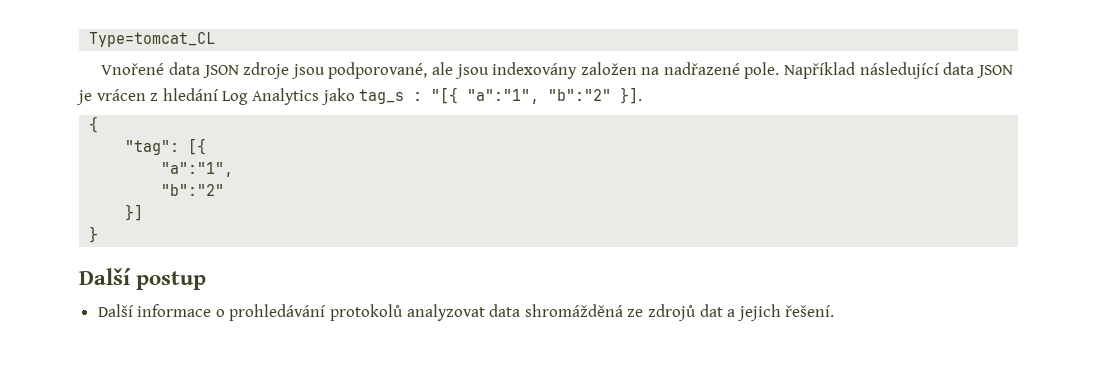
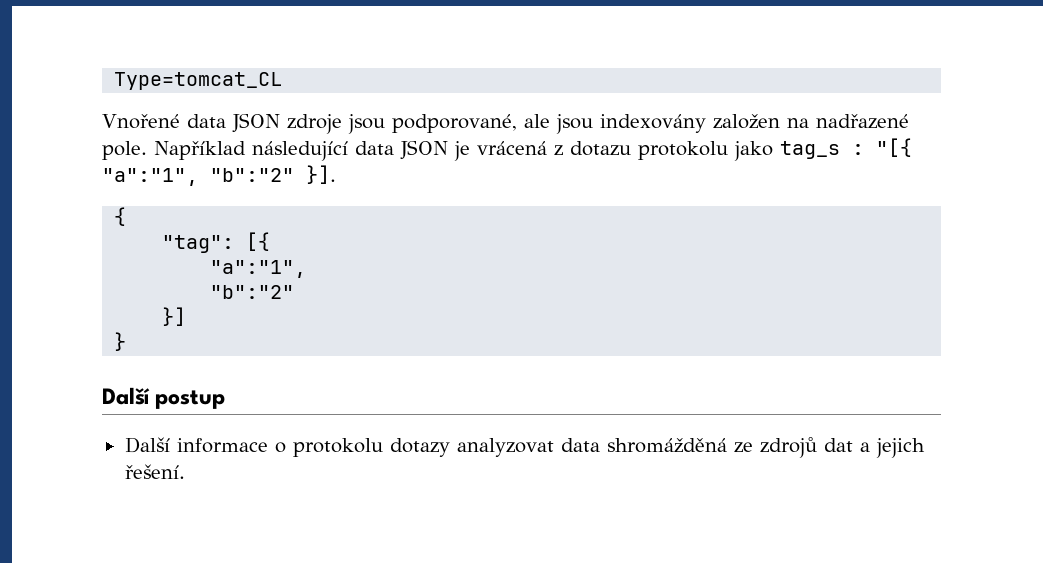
[96,88,319,105] vrácen z hledání Log Analytics -> [477,141,728,160] vrácená z dotazu protokolu
[229,304,404,321] prohledávání protokolů -> [292,438,450,457] protokolu dotazy

